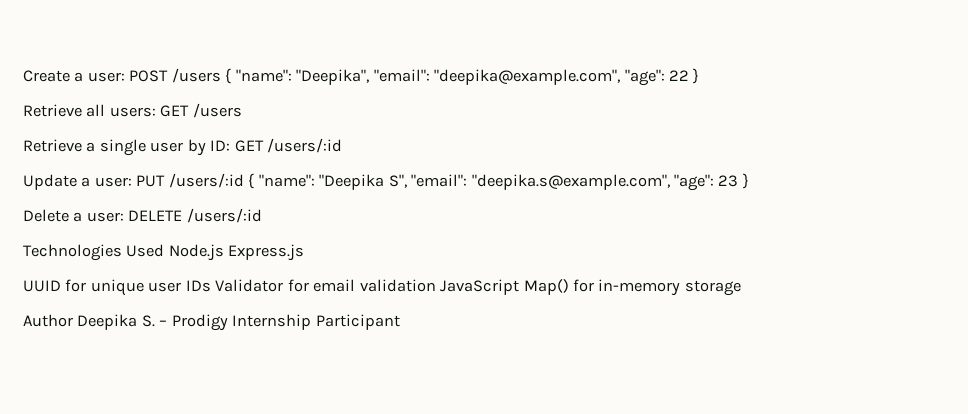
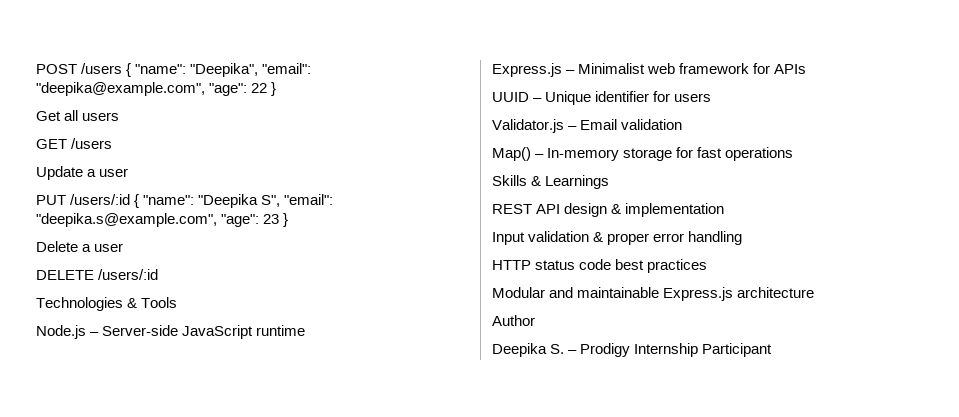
[23,70,125,82] Create a user: -> (36, 69) none
[23,104,156,117] Retrieve all users: -> [36,110,120,121] Get all users //
[23,138,343,156] // Retrieve a single user by ID: GET /users/:id -> (113, 143) none
[94,177,132,187] user: -> [99,168,129,177] user //
[86,212,124,222] user: -> [94,243,124,252] user //
[126,244,305,261] [23,279,741,296] Used Node.js Express.js // UUID for unique user IDs Validator for email validation JavaScript Map() for in-memory storage -> [127,297,178,308] [36,325,306,339] [492,63,807,77] [492,91,712,105] [492,119,683,133] [492,147,794,161] [492,175,610,189] [492,203,725,217] [492,231,743,245] [492,259,708,273] [492,287,815,301] & Tools // Node.js – Server-side JavaScript runtime // Express.js – Minimalist web framework for APIs // UUID – Unique identifier for users // Validator.js – Email validation // Map() – In-memory storage for fast operations // Skills & Learnings // REST API design & implementation // Input validation & proper error handling // HTTP status code best practices // Modular and maintainable Express.js architecture
(73, 320) none -> (535, 320) //

